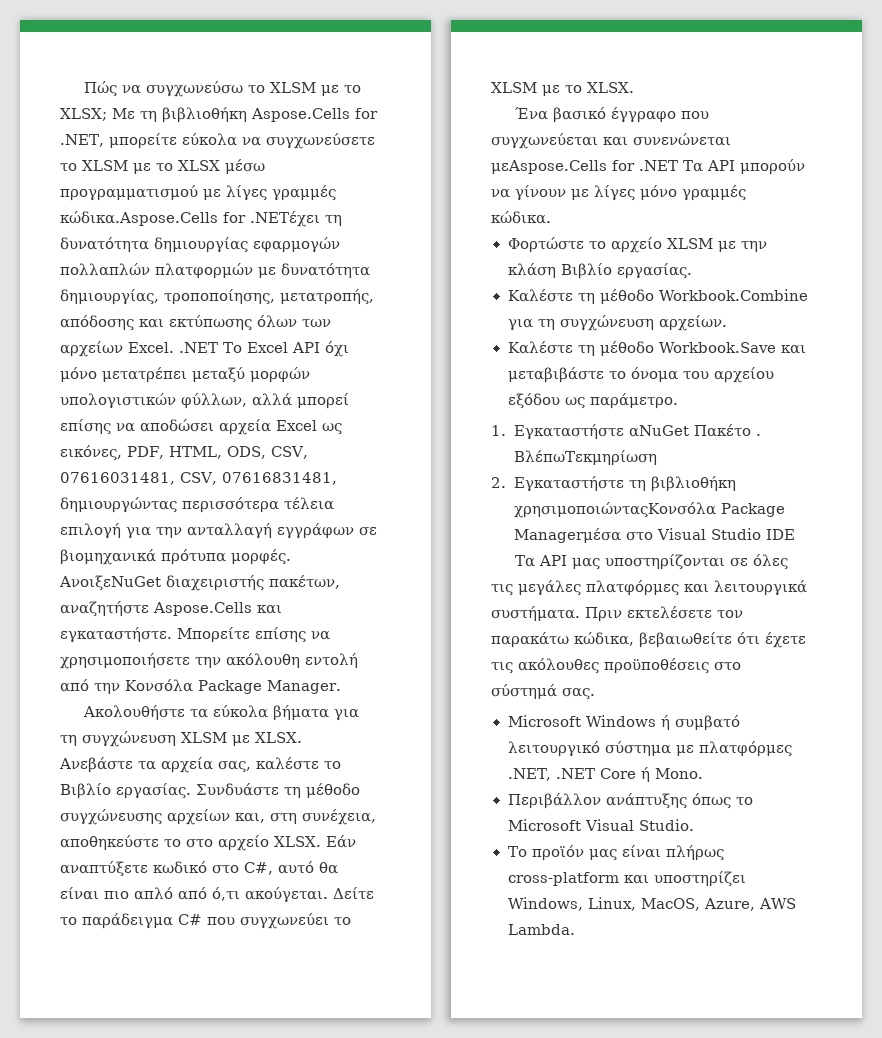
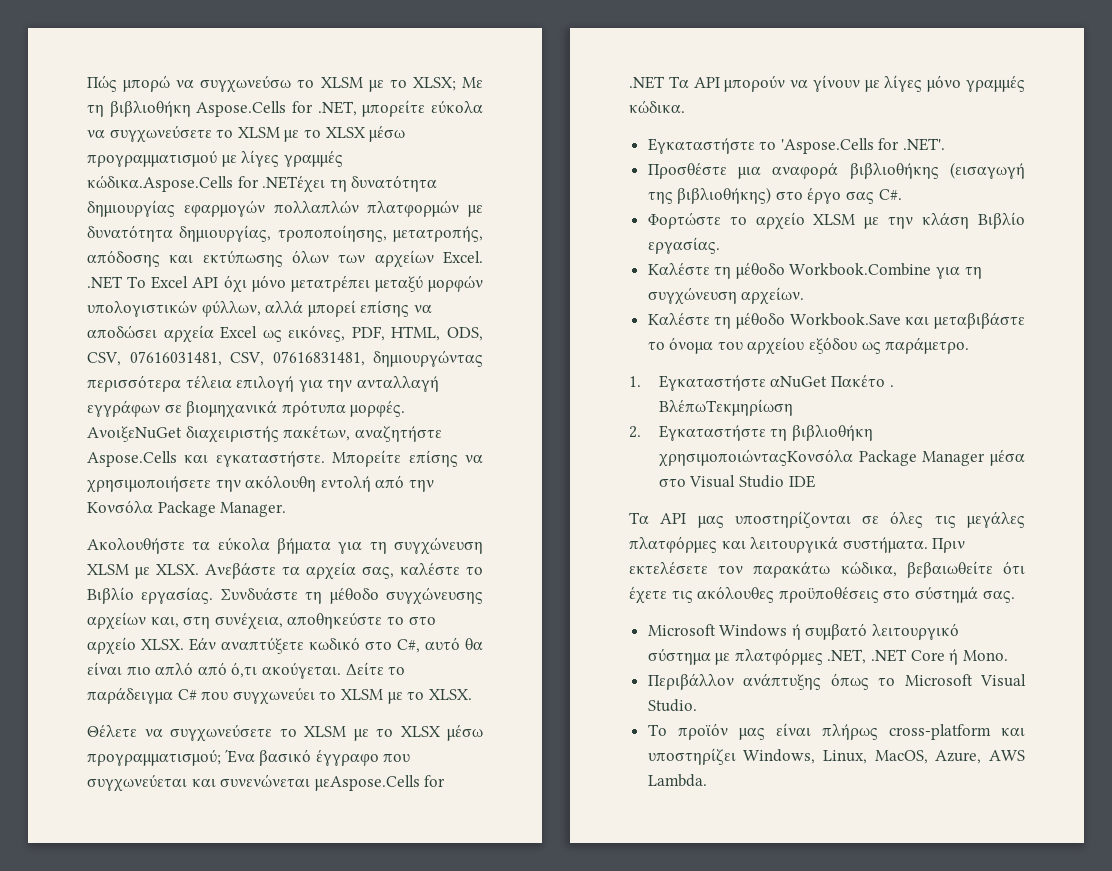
(117, 89) none -> [123,75,171,92] μπορώ
(634, 87) none -> [87,724,483,742] [87,749,221,766] Θέλετε να συγχωνεύσετε το XLSM με το XLSX μέσω προγραμματισμού;
(551, 217) none -> [647,138,946,154] [647,162,1025,179] [647,187,902,204] // Εγκαταστήστε το 'Aspose.Cells for .NET'. // Προσθέστε μια αναφορά βιβλιοθήκης (εισαγωγή της βιβλιοθήκης) στο έργο σας C#.
[513,528,621,543] Managerμέσα -> [922,449,1025,466] Manager μέσα

